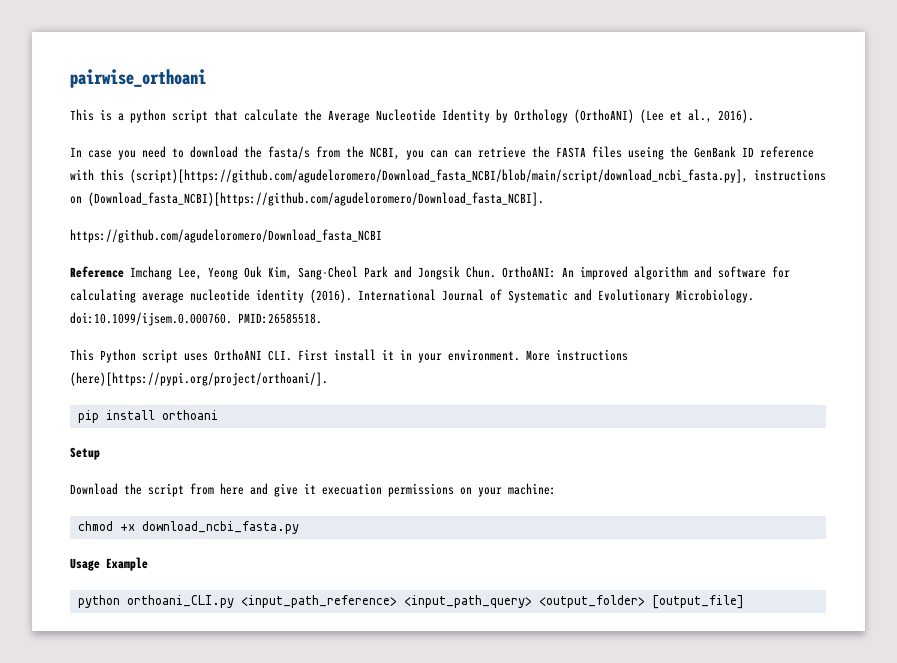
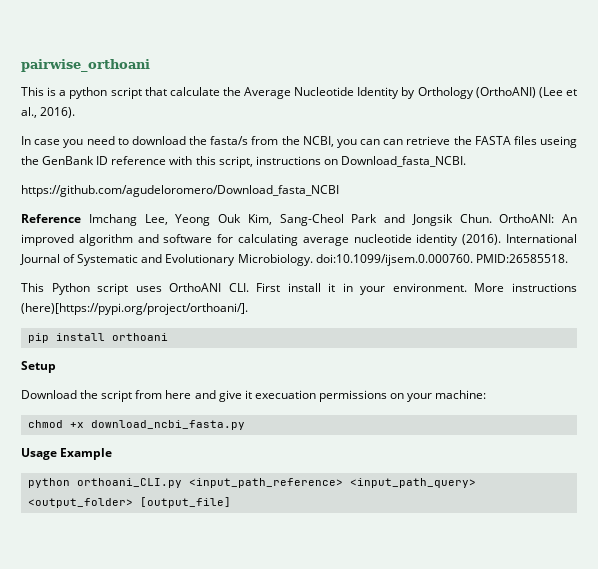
[130,169,748,183] (script)[https://github.com/agudeloromero/Download_fasta_NCBI/blob/main/script/download_ncbi_fasta.py], -> [218,156,253,168] script,
[88,192,544,206] (Download_fasta_NCBI)[https://github.com/agudeloromero/Download_fasta_NCBI]. -> [340,156,466,167] Download_fasta_NCBI.

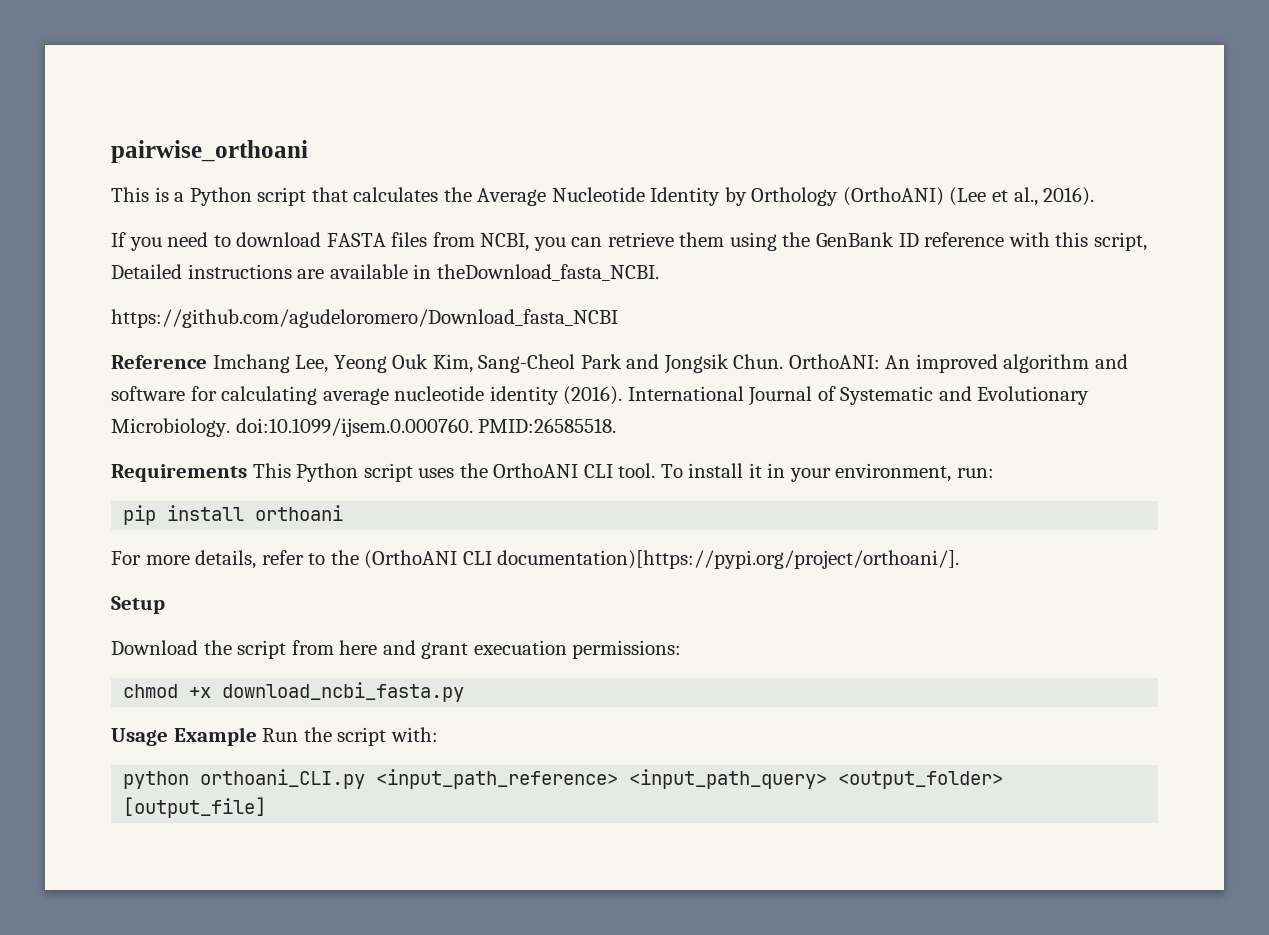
[69,87,108,99] python -> [189,187,252,206] Python
[169,87,220,96] calculate -> [353,187,439,202] calculates
[21,136,61,145] In case -> [111,232,126,247] If
[189,136,578,148] the fasta/s from the NCBI, you can can retrieve the FASTA files useing -> [326,232,777,251] FASTA files from NCBI, you can retrieve them using
[255,156,466,167] instructions on Download_fasta_NCBI. -> [111,264,659,281] Detailed instructions are available in theDownload_fasta_NCBI.
(568, 258) none -> [111,464,247,482] Requirements
[169,283,578,295] [21,303,248,315] [27,333,168,343] OrthoANI CLI. First install it in your environment. More instructions (here)[https://pypi.org/project/orthoani/]. // pip install orthoani -> [459,463,995,482] [123,505,344,525] [111,550,960,569] the OrthoANI CLI tool. To install it in your environment, run: // pip install orthoani // For more details, refer to the (OrthoANI CLI documentation)[https://pypi.org/project/orthoani/].
[218,390,487,402] give it execuation permissions on your machine: -> [421,640,682,659] grant execuation permissions:
(113, 454) none -> [262,727,438,746] Run the script with:

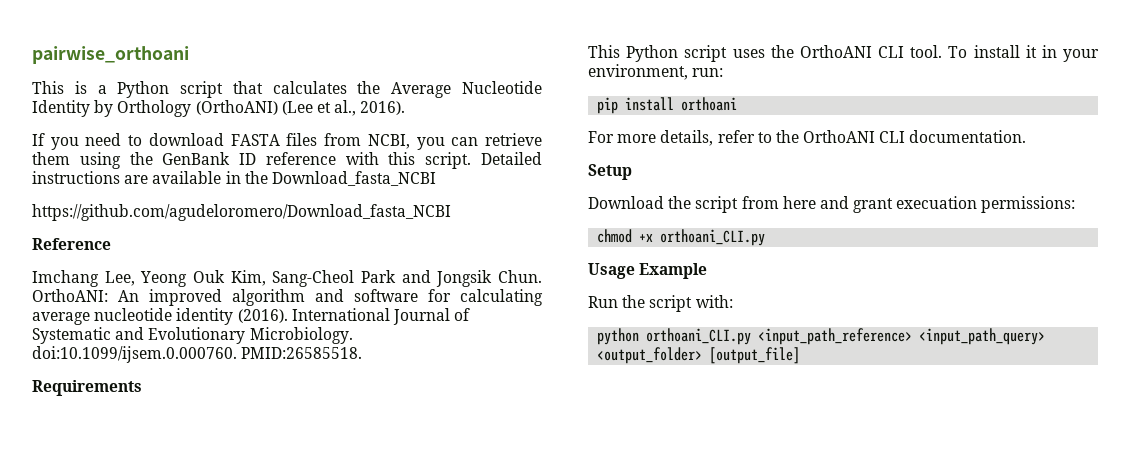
[1093,232,1147,251] script, -> [425,152,472,169] script.
[436,264,659,281] theDownload_fasta_NCBI. -> [244,171,436,186] the Download_fasta_NCBI
(207, 362) none -> (111, 244) //
(247, 473) none -> (142, 388) //
[364,550,960,569] (OrthoANI CLI documentation)[https://pypi.org/project/orthoani/]. -> [803,130,1027,143] OrthoANI CLI documentation.
[222,682,465,702] download_ncbi_fasta.py -> [660,229,766,246] orthoani_CLI.py
(257, 736) none -> (708, 271) //

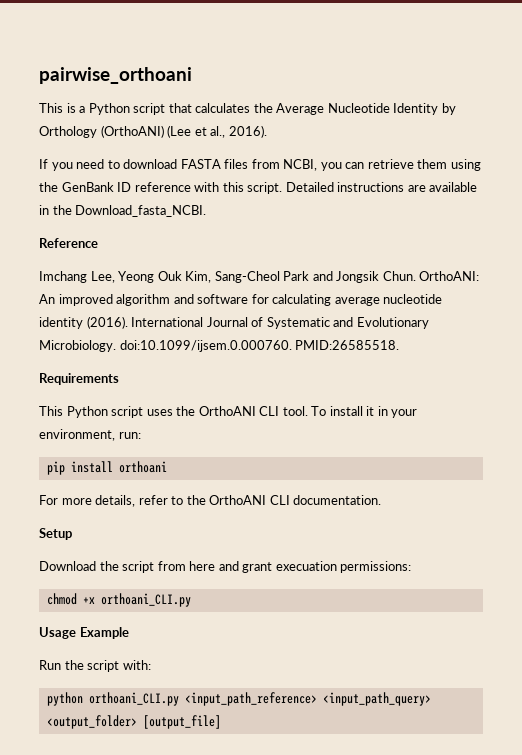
[271,171,436,186] [32,204,451,221] Download_fasta_NCBI // https://github.com/agudeloromero/Download_fasta_NCBI -> [75,205,207,217] Download_fasta_NCBI.

